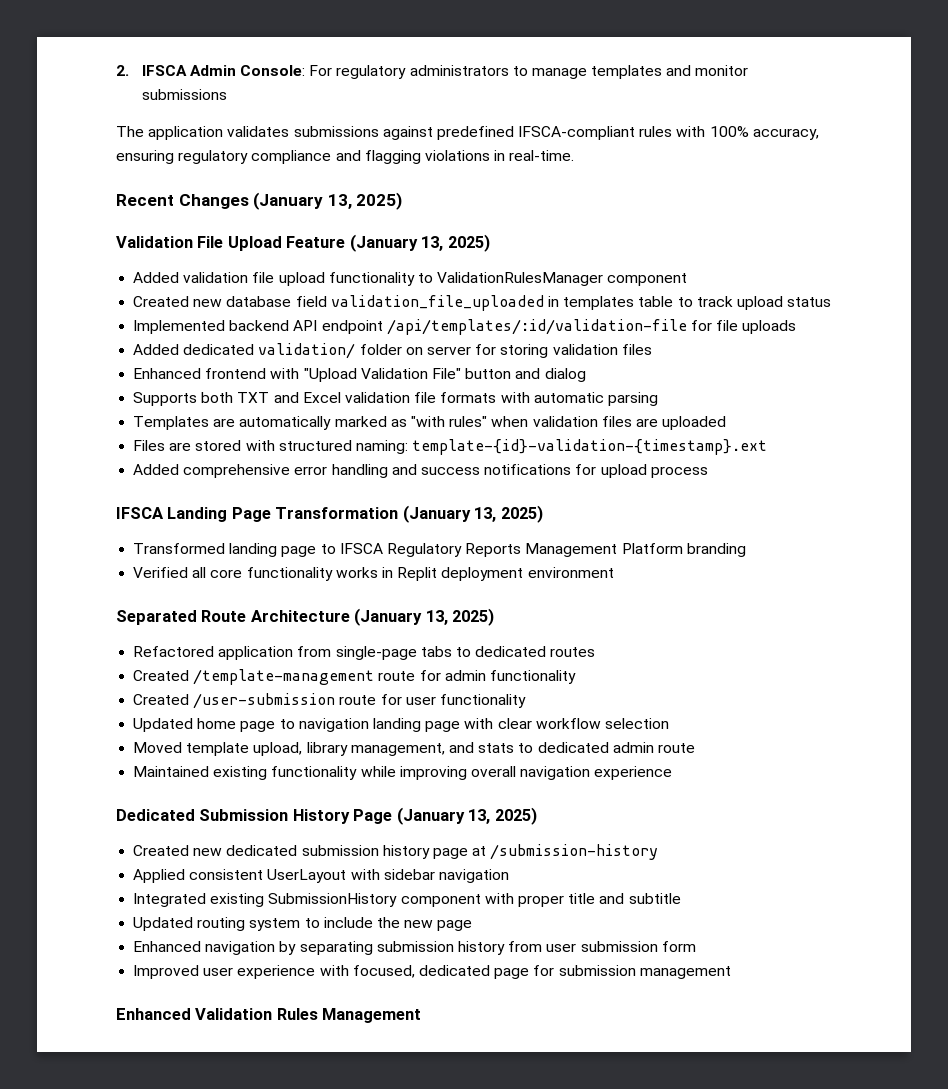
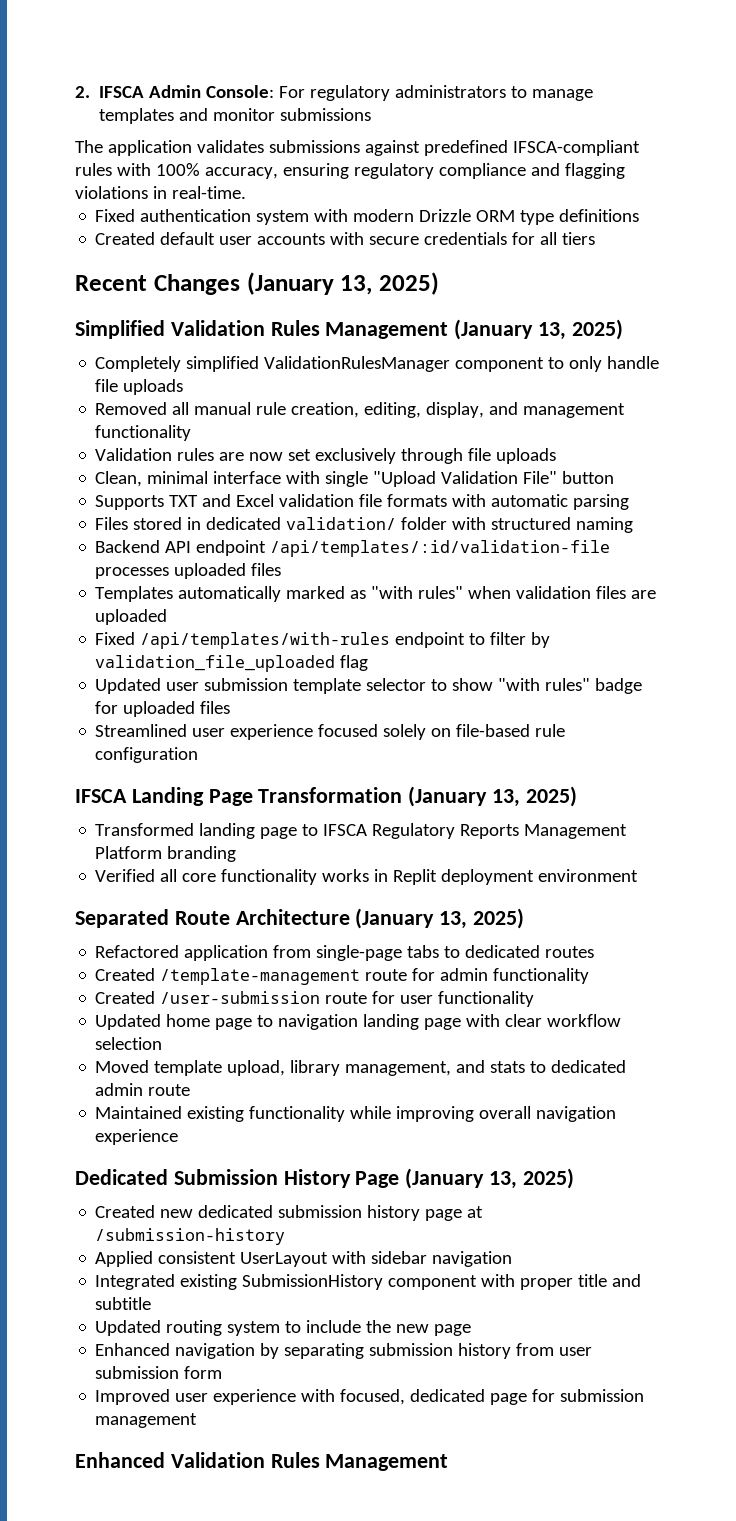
(575, 155) none -> [95,209,640,225] [95,232,596,245] // Fixed authentication system with modern Drizzle ORM type definitions // Created default user accounts with secure credentials for all tiers
[116,234,490,252] [133,272,688,286] [133,295,832,311] [133,319,797,335] [133,343,652,359] [133,368,300,379] Validation File Upload Feature (January 13, 2025) // Added validation file upload functionality to ValidationRulesManager component // Created new database field validation_file_uploaded in templates table to track upload status // Implemented backend API endpoint /api/templates/:id/validation-file for file uploads // Added dedicated validation/ folder on server for storing validation files // Enhanced frontend with -> [75,319,623,340] [95,356,660,372] [95,379,184,395] [95,402,626,418] [95,425,192,441] [95,448,557,464] [95,471,369,487] Simplified Validation Rules Management (January 13, 2025) // Completely simplified ValidationRulesManager component to only handle file uploads // Removed all manual rule creation, editing, display, and management functionality // Validation rules are now set exclusively through file uploads // Clean, minimal interface with single
[515,368,586,382] and dialog -> (615, 477) none
[201,392,234,403] both -> (165, 502) none
(658, 399) none -> [95,517,634,533] [95,540,611,557] [95,563,282,579] // Files stored in dedicated validation/ folder with structured naming // Backend API endpoint /api/templates/:id/validation-file processes uploaded files
[213,418,236,427] are -> (174, 594) none
[133,439,768,455] [133,464,708,478] Files are stored with structured naming: template-{id}-validation-{timestamp}.ext // Added comprehensive error handling and success notifications for upload process -> [95,632,551,649] [95,655,369,672] [95,678,643,694] [95,701,231,717] [95,724,566,740] [95,747,199,763] Fixed /api/templates/with-rules endpoint to filter by validation_file_uploaded flag // Updated user submission template selector to show "with rules" badge for uploaded files // Streamlined user experience focused solely on file-based rule configuration

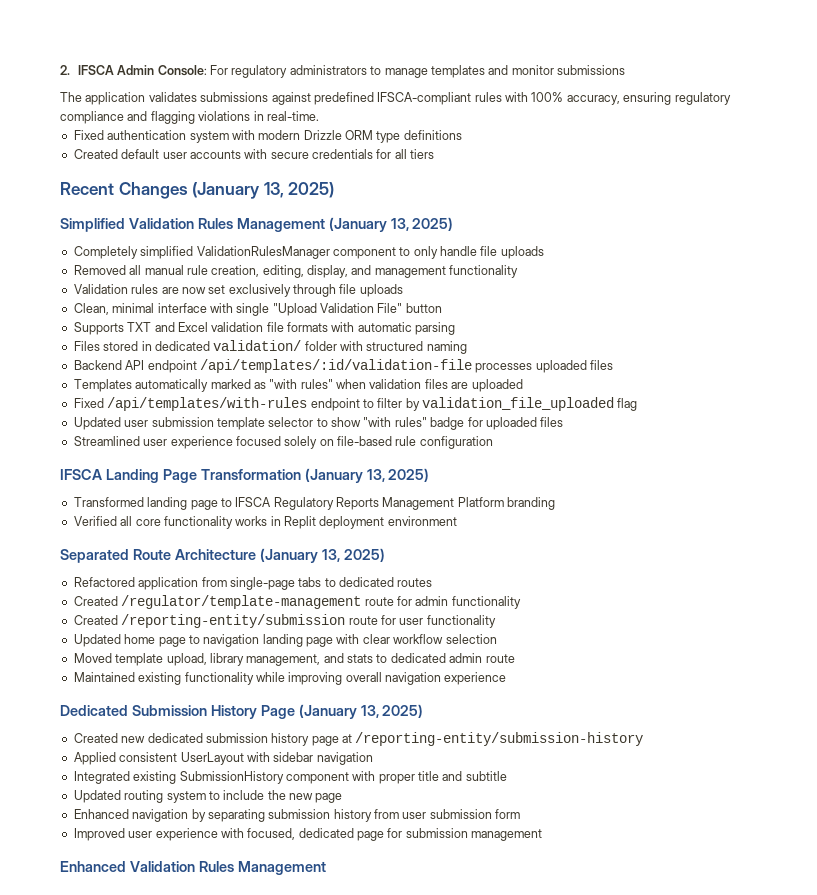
[160,968,361,985] /template-management -> [121,595,362,609] /regulator/template-management
[160,991,321,1004] /user-submission -> [121,614,346,628] /reporting-entity/submission
[95,1228,286,1245] /submission-history -> [355,732,644,746] /reporting-entity/submission-history

